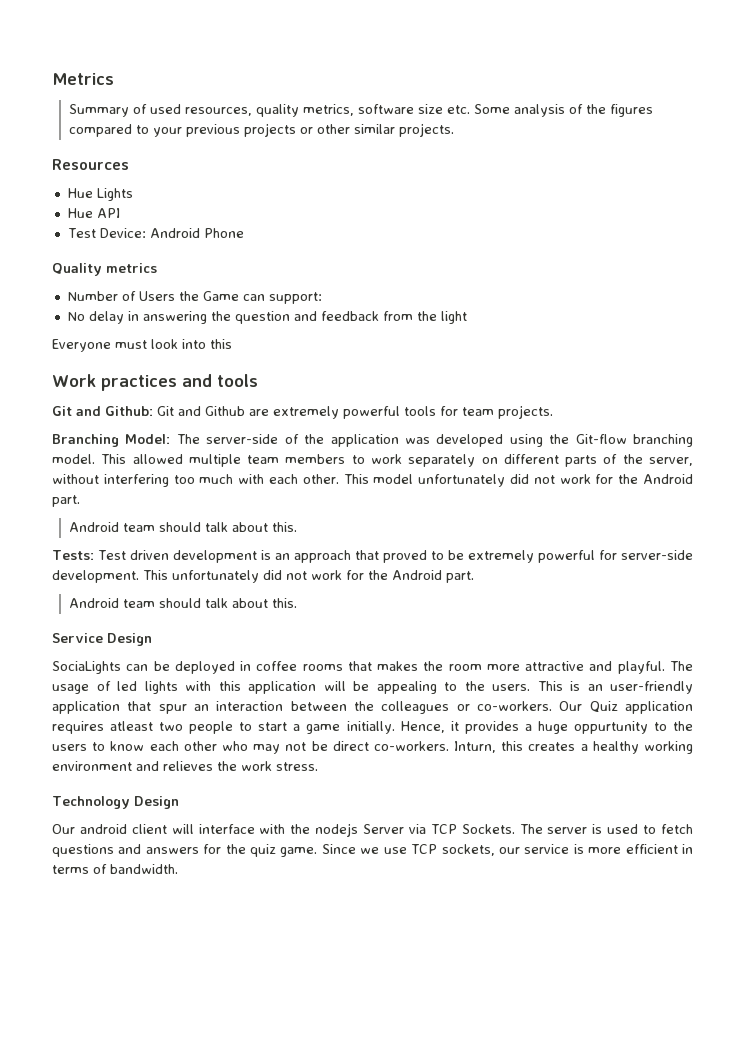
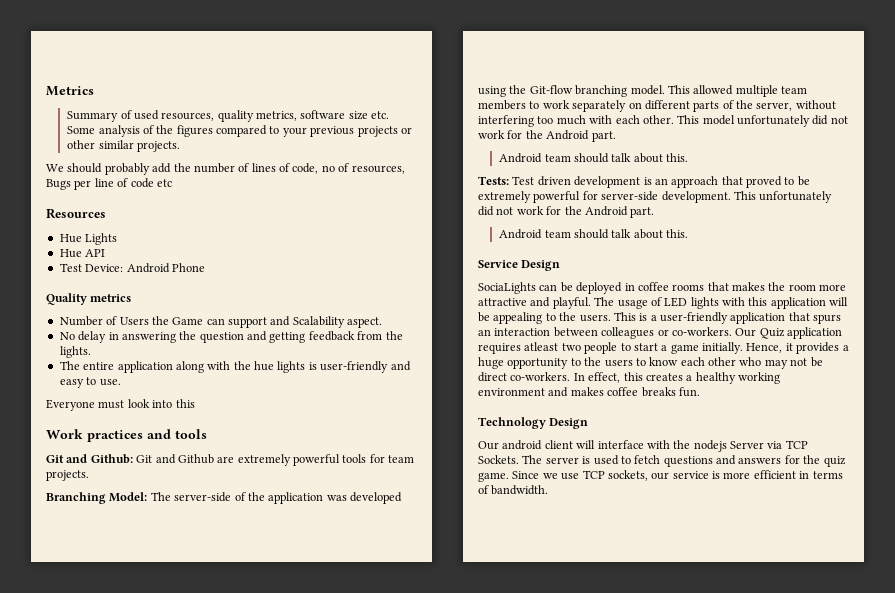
(454, 130) none -> [46,163,405,175] [46,178,172,190] // We should probably add the number of lines of code, no of resources, Bugs per line of code etc
[268,292,322,304] support: -> [228,316,383,328] support and Scalability aspect.
(317, 316) none -> [269,332,306,343] getting
[440,311,467,324] light -> [59,346,91,358] [59,361,411,373] [59,377,121,388] lights. // The entire application along with the hue lights is user-friendly and easy to use.
[117,681,137,691] led -> [664,297,688,307] LED
[587,684,603,691] an -> [650,315,657,321] a
[158,704,187,714] spur -> [813,314,842,324] spurs
[354,701,374,711] the -> (598, 332) none
[573,721,648,734] oppurtunity -> [507,358,569,369] opportunity
[454,741,497,753] Inturn, -> [573,372,621,383] In effect,
[163,761,318,771] relieves the work stress. -> [570,387,700,397] makes coffee breaks fun.

